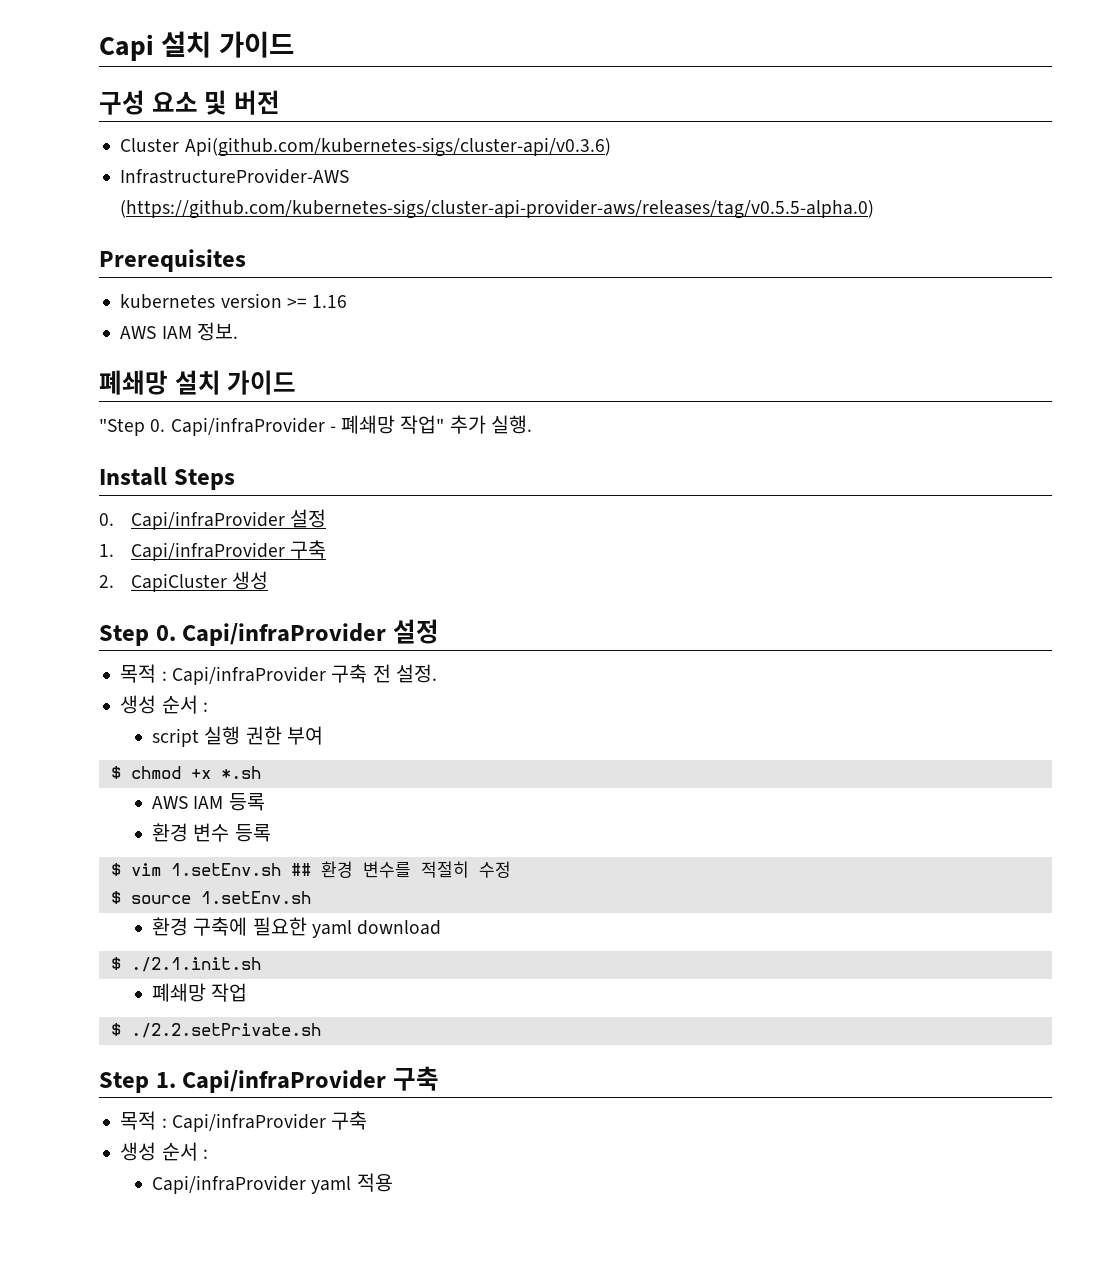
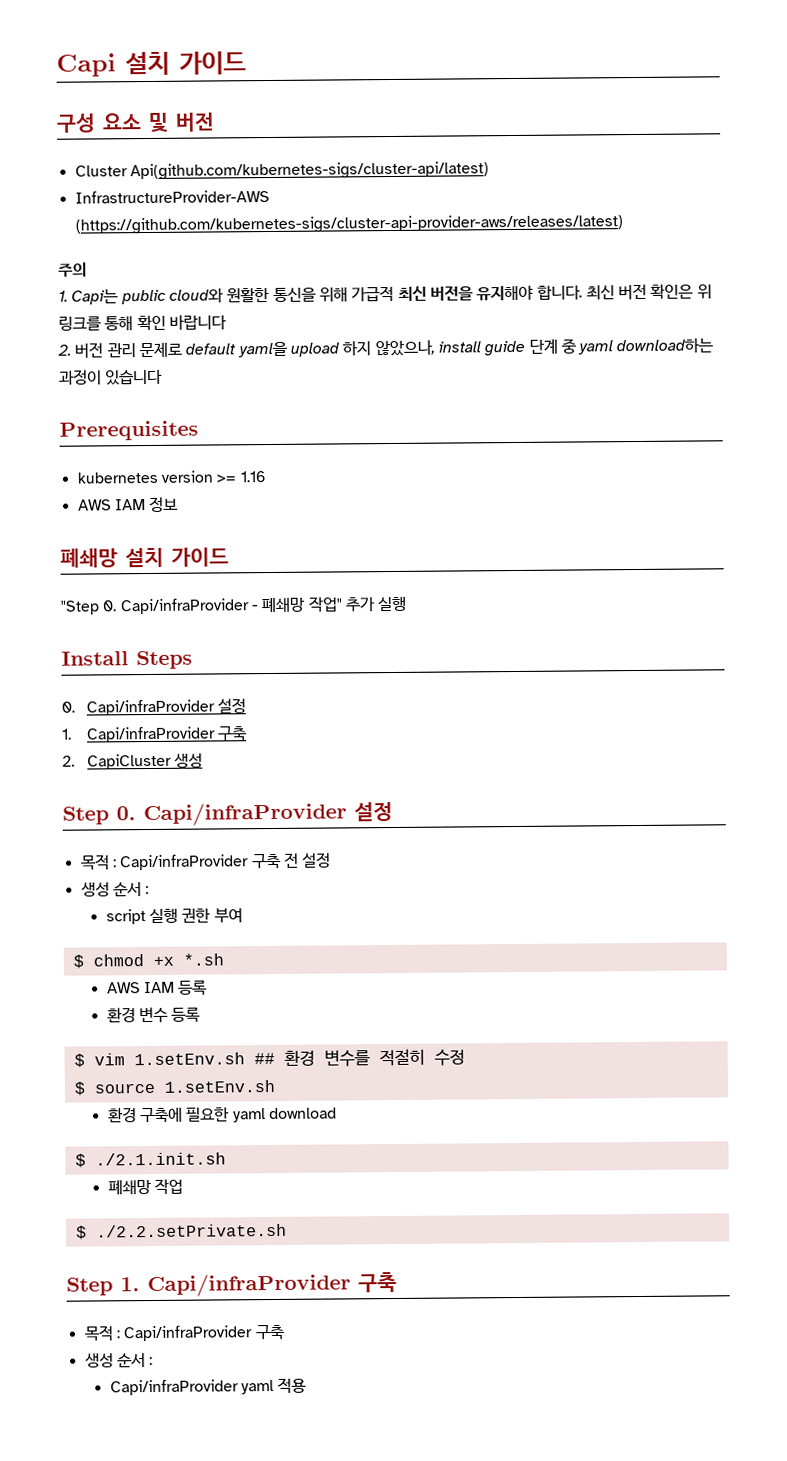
[184,137,611,157] Api(github.com/kubernetes-sigs/cluster-api/v0.3.6) -> [129,161,489,181] Api(github.com/kubernetes-sigs/cluster-api/latest)
[120,199,875,219] (https://github.com/kubernetes-sigs/cluster-api-provider-aws/releases/tag/v0.5.5-alpha.0) -> [74,214,623,235] [58,262,87,277] [58,283,712,305] [58,314,227,331] [57,337,715,359] [59,369,164,386] (https://github.com/kubernetes-sigs/cluster-api-provider-aws/releases/latest) // 주의 // 1. Capi는 public cloud와 원활한 통신을 위해 가급적 최신 버전을 유지해야 합니다. 최신 버전 확인은 위 링크를 통해 확인 바랍니다 // 2. 버전 관리 문제로 default yaml을 upload 하지 않았으나, install guide 단계 중 yaml download하는 과정이 있습니다
[196,322,238,341] 정보. -> [149,496,179,512] 정보
[490,415,532,434] 실행. -> [377,595,408,612] 실행
[395,664,437,683] 설정. -> [301,852,332,868] 설정

